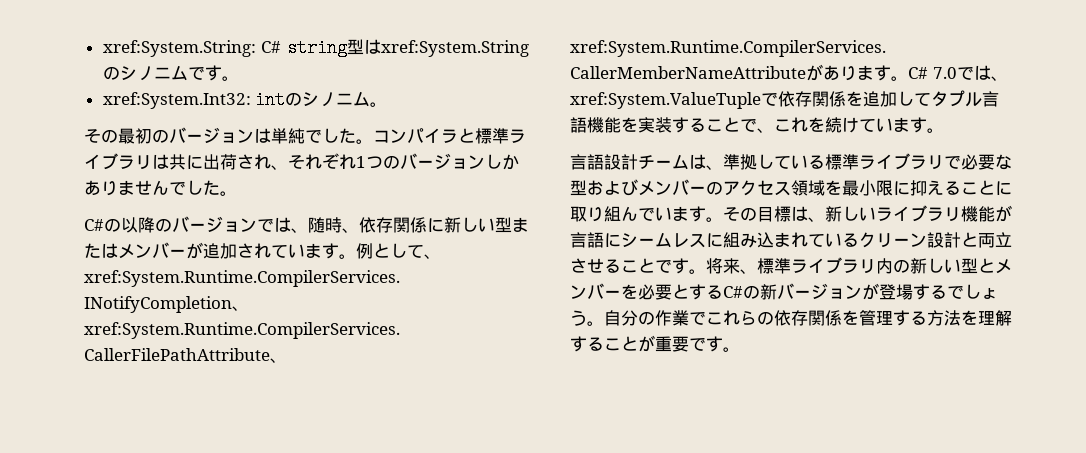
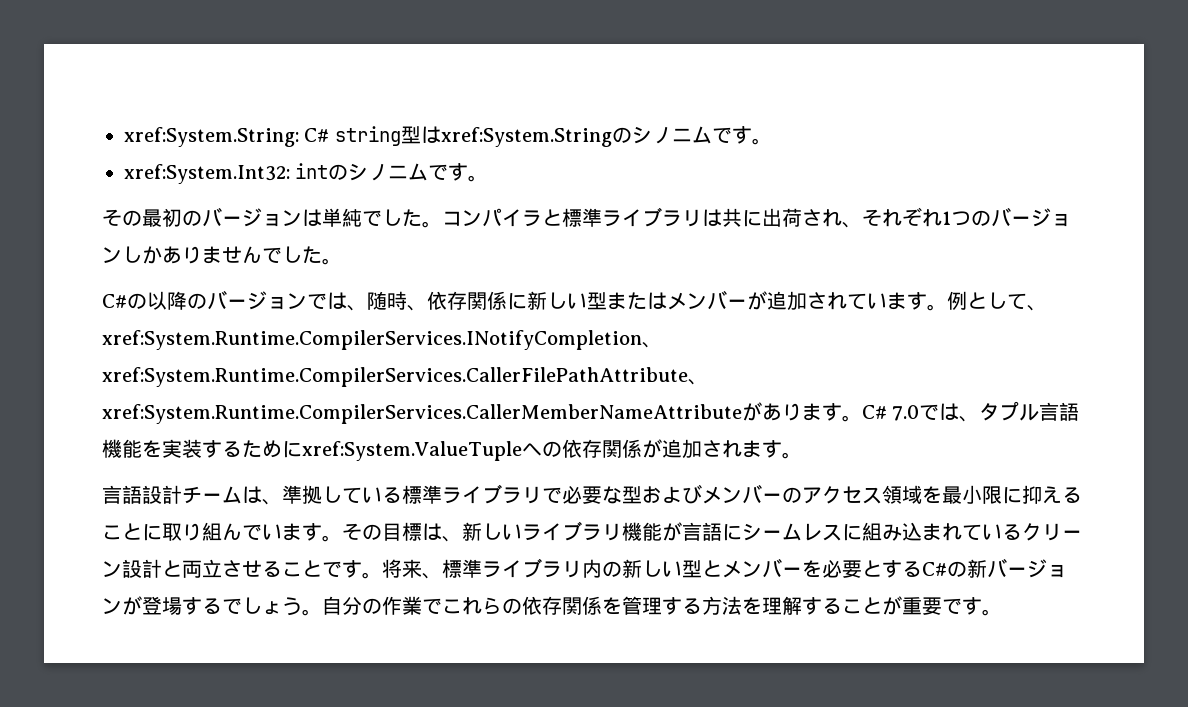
(371, 99) none -> [428,163,469,181] です
[570,91,931,109] xref:System.ValueTupleで依存関係を追加して -> (980, 419) none
[706,117,893,133] ことで、これを続けてい -> [242,439,742,461] ためにxref:System.ValueTupleへの依存関係が追加され

